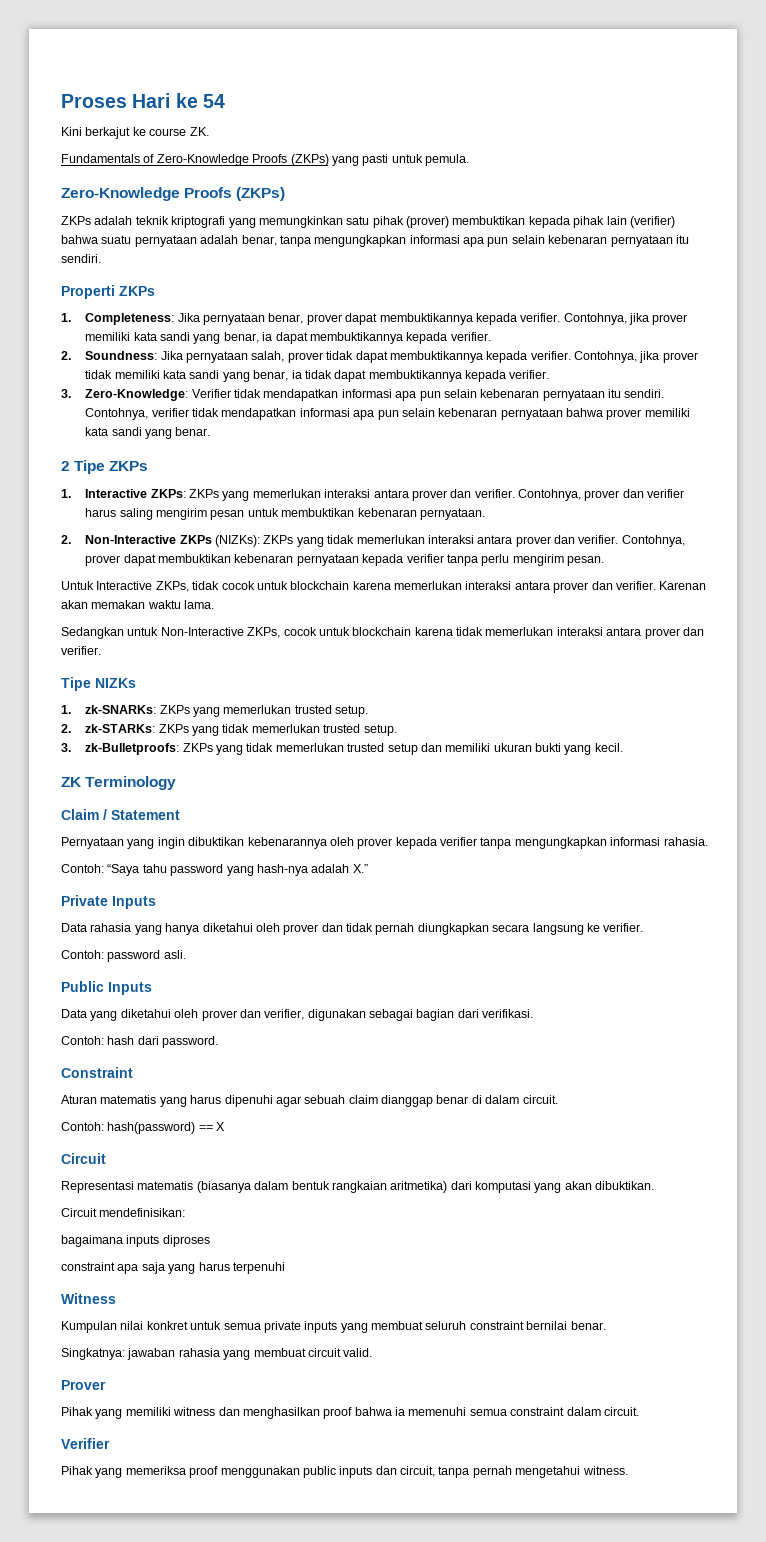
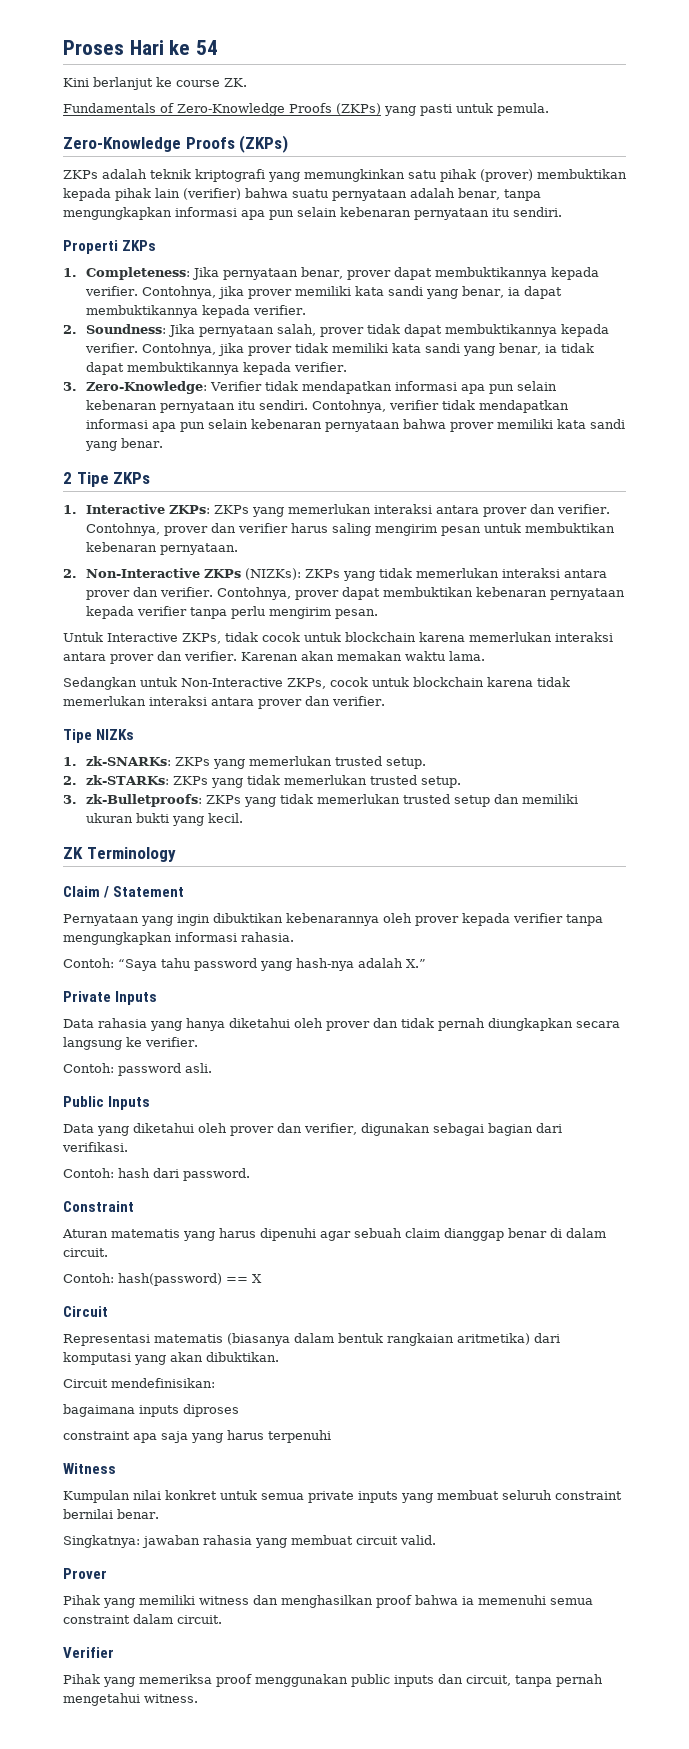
[85,127,131,139] berkajut -> [93,77,153,90] berlanjut

